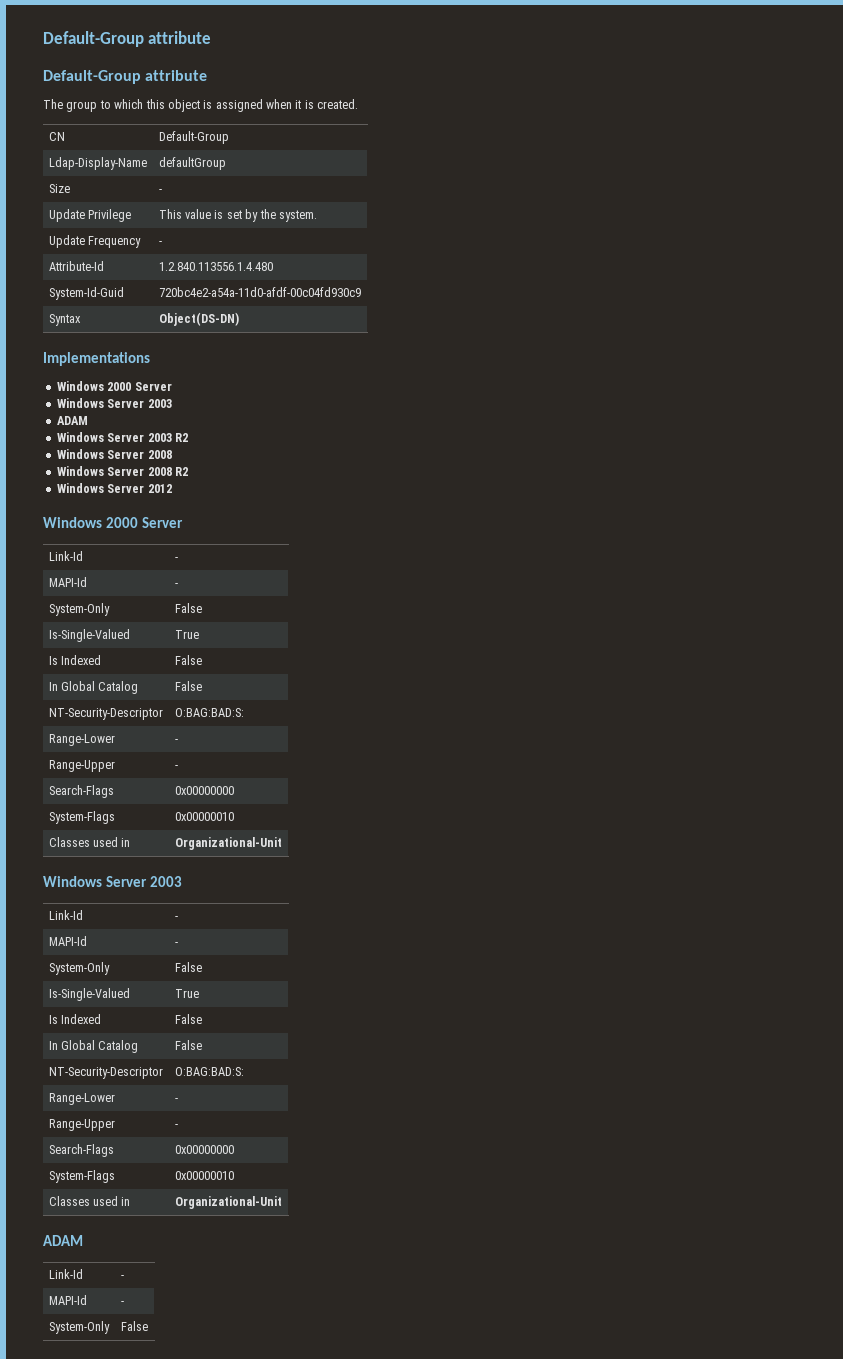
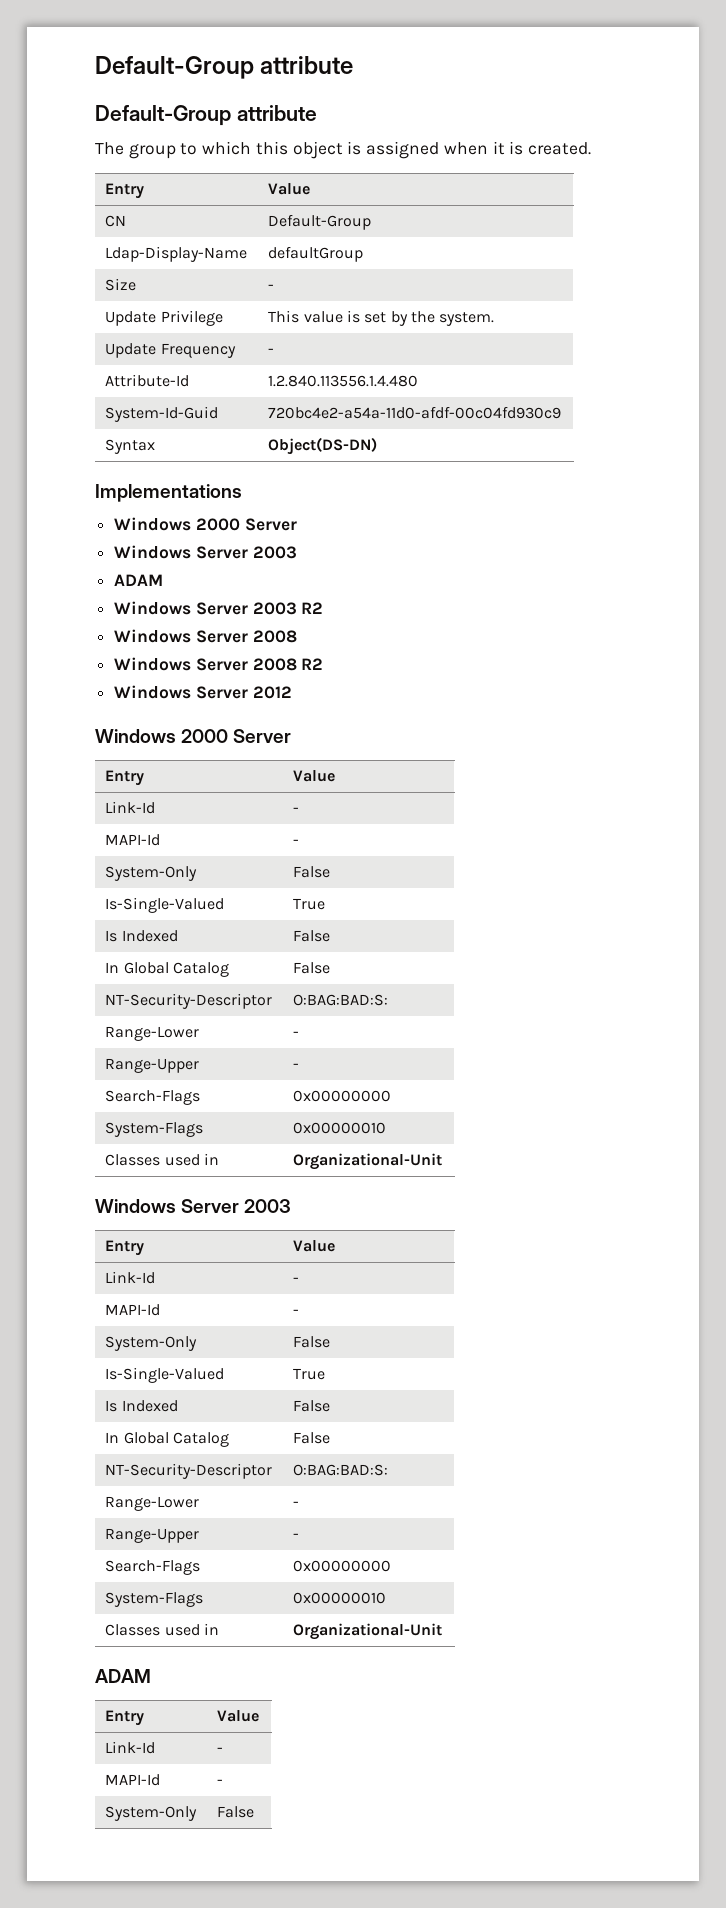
(359, 104) none -> [105,183,145,199] [268,183,311,195] // Entry | Value
(184, 522) none -> [105,770,145,786] [293,770,336,782] // Entry | Value
(183, 881) none -> [105,1240,145,1256] [293,1240,336,1252] // Entry | Value
(83, 1240) none -> [105,1710,145,1726] [217,1710,260,1722] // Entry | Value

